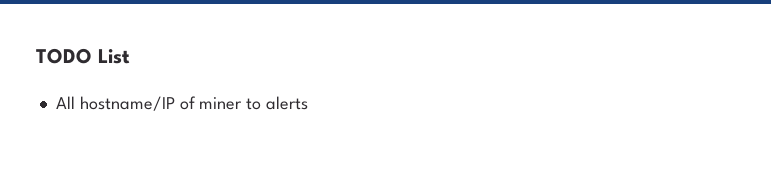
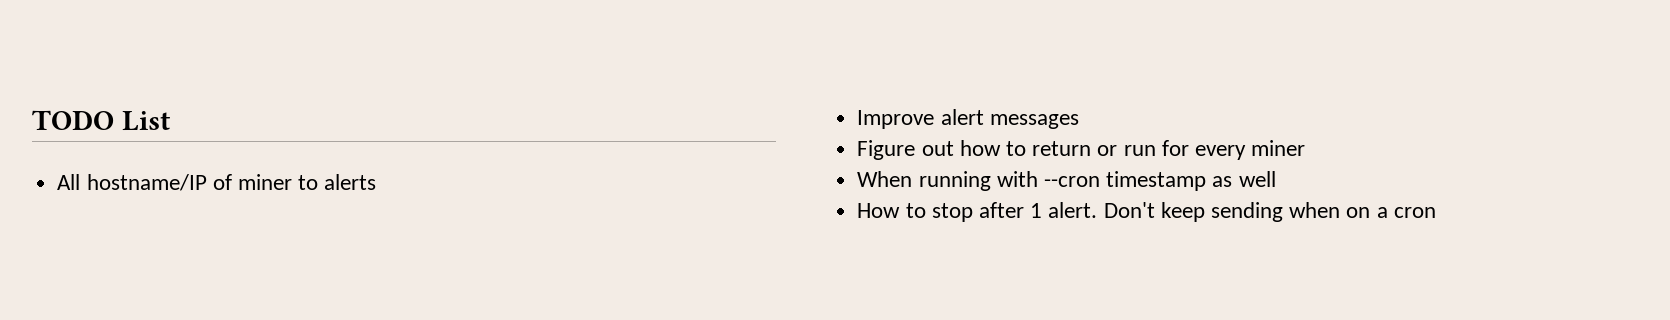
(309, 103) none -> [857,109,1079,129] [857,140,1306,160] [857,171,1276,191] [857,202,1436,222] // Improve alert messages // Figure out how to return or run for every miner // When running with --cron timestamp as well // How to stop after 1 alert. Don't keep sending when on a cron

